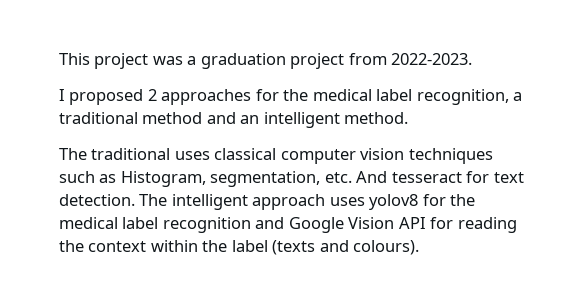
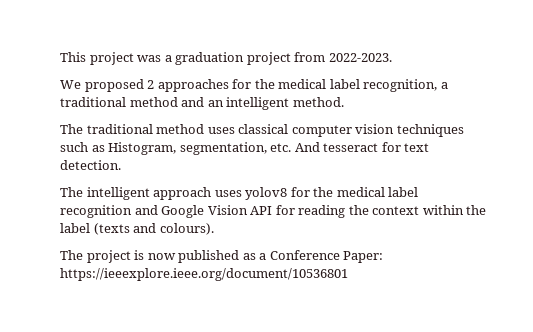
[59,89,65,101] I -> [60,80,81,89] We
(171, 154) none -> [156,124,205,134] method
(135, 200) none -> (121, 165) //
(420, 247) none -> [60,250,384,263] [60,268,348,281] // The project is now published as a Conference Paper: https://ieeexplore.ieee.org/document/10536801

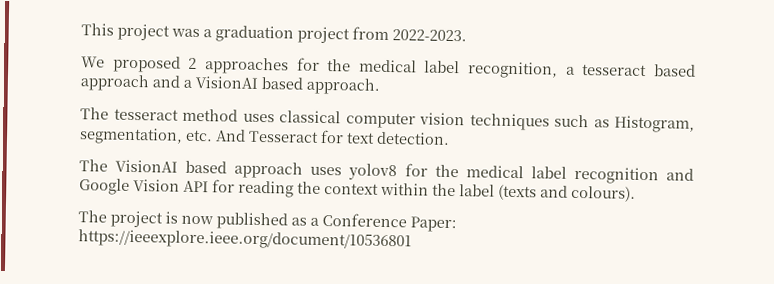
[60,97,344,110] [60,124,153,134] traditional method and an intelligent method. // The traditional -> [582,64,696,77] [80,74,380,95] [80,107,179,121] tesseract based approach and a VisionAI based approach. // The tesseract
[323,143,379,152] tesseract -> [248,130,319,143] Tesseract
[86,187,150,200] intelligent -> [115,159,228,174] VisionAI based

